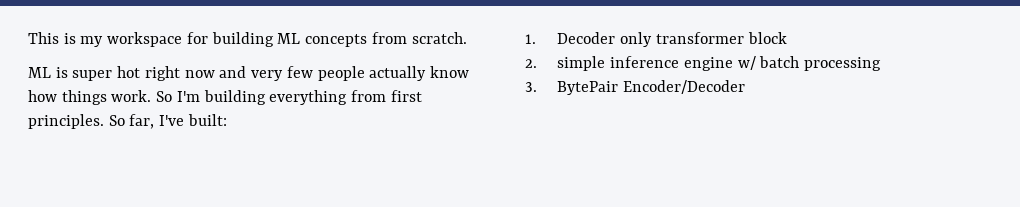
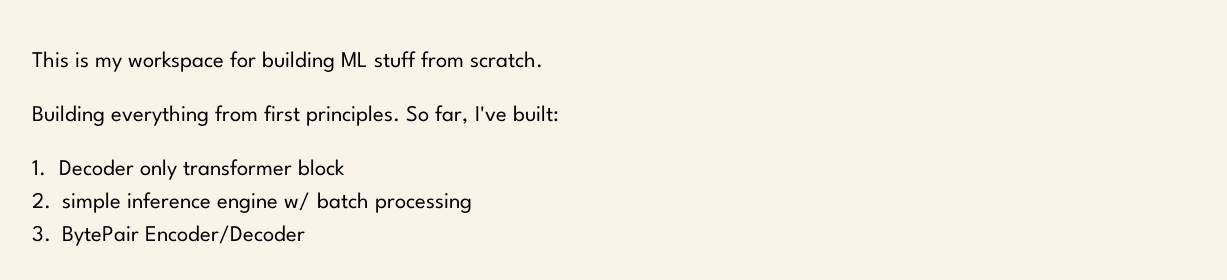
[305,34,368,47] concepts -> [373,51,416,68] stuff
[28,66,469,81] [28,90,266,105] ML is super hot right now and very few people actually know how things work. So I'm building -> [32,105,105,126] Building

